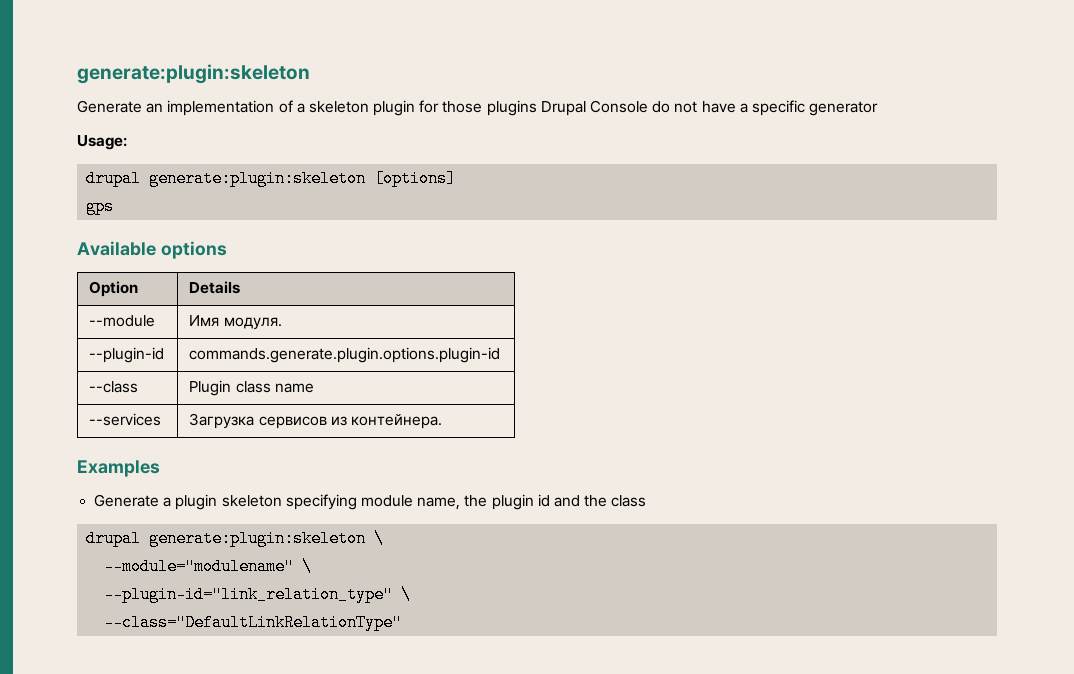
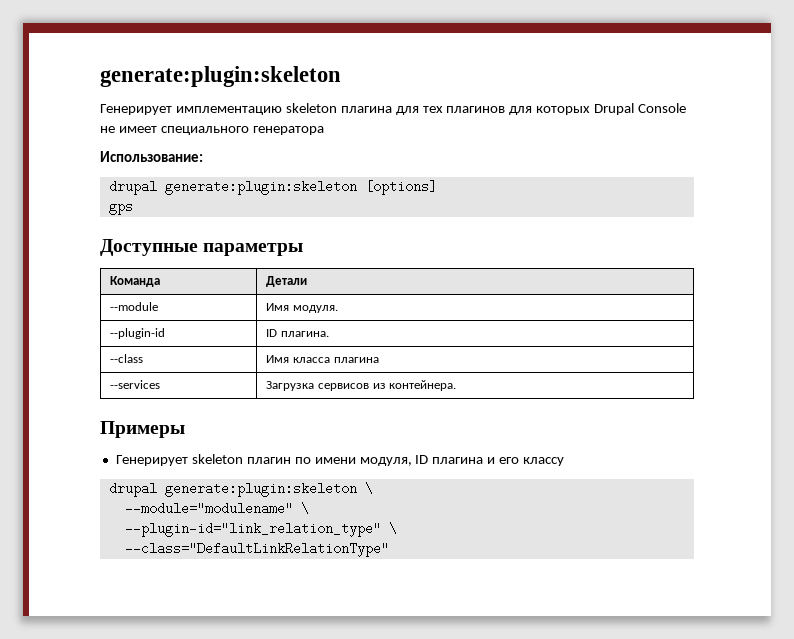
[77,100,879,116] [77,135,127,150] Generate an implementation of a skeleton plugin for those plugins Drupal Console do not have a specific generator // Usage: -> [100,103,687,115] [100,126,324,135] [100,151,203,162] Генерирует имплементацию skeleton плагина для тех плагинов для которых Drupal Console не имеет специального генератора // Использование:
[77,241,227,259] [89,281,139,297] [189,281,241,294] Available options // Option | Details -> [100,239,304,256] [110,276,161,287] [266,276,308,287] Доступные параметры // Команда | Детали
[189,347,501,363] commands.generate.plugin.options.plugin-id -> [266,329,329,337] ID плагина.
[189,380,314,396] Plugin class name -> [266,355,379,363] Имя класса плагина
[77,460,160,477] [94,494,647,510] Examples // Generate a plugin skeleton specifying module name, the plugin id and the class -> [100,421,185,438] [115,454,565,466] Примеры // Генерирует skeleton плагин по имени модуля, ID плагина и его классу

